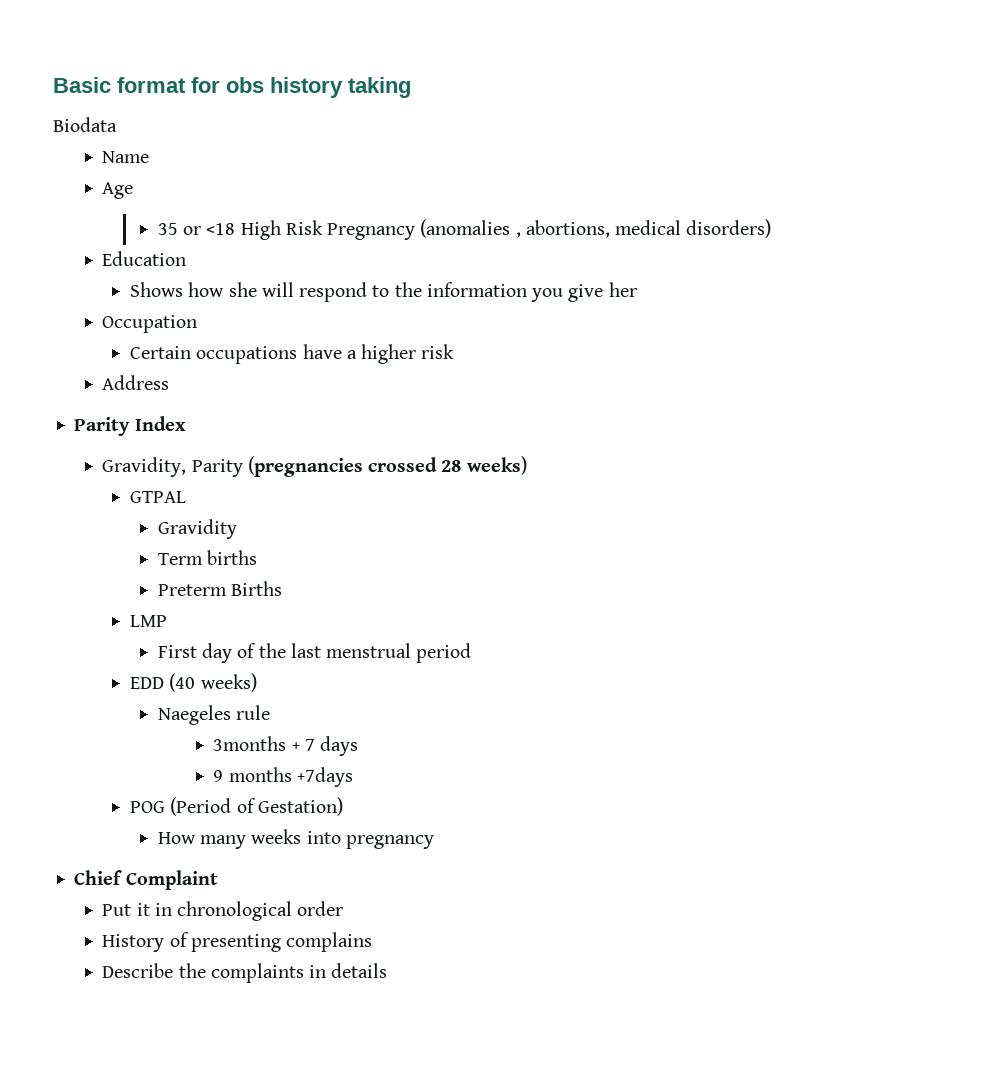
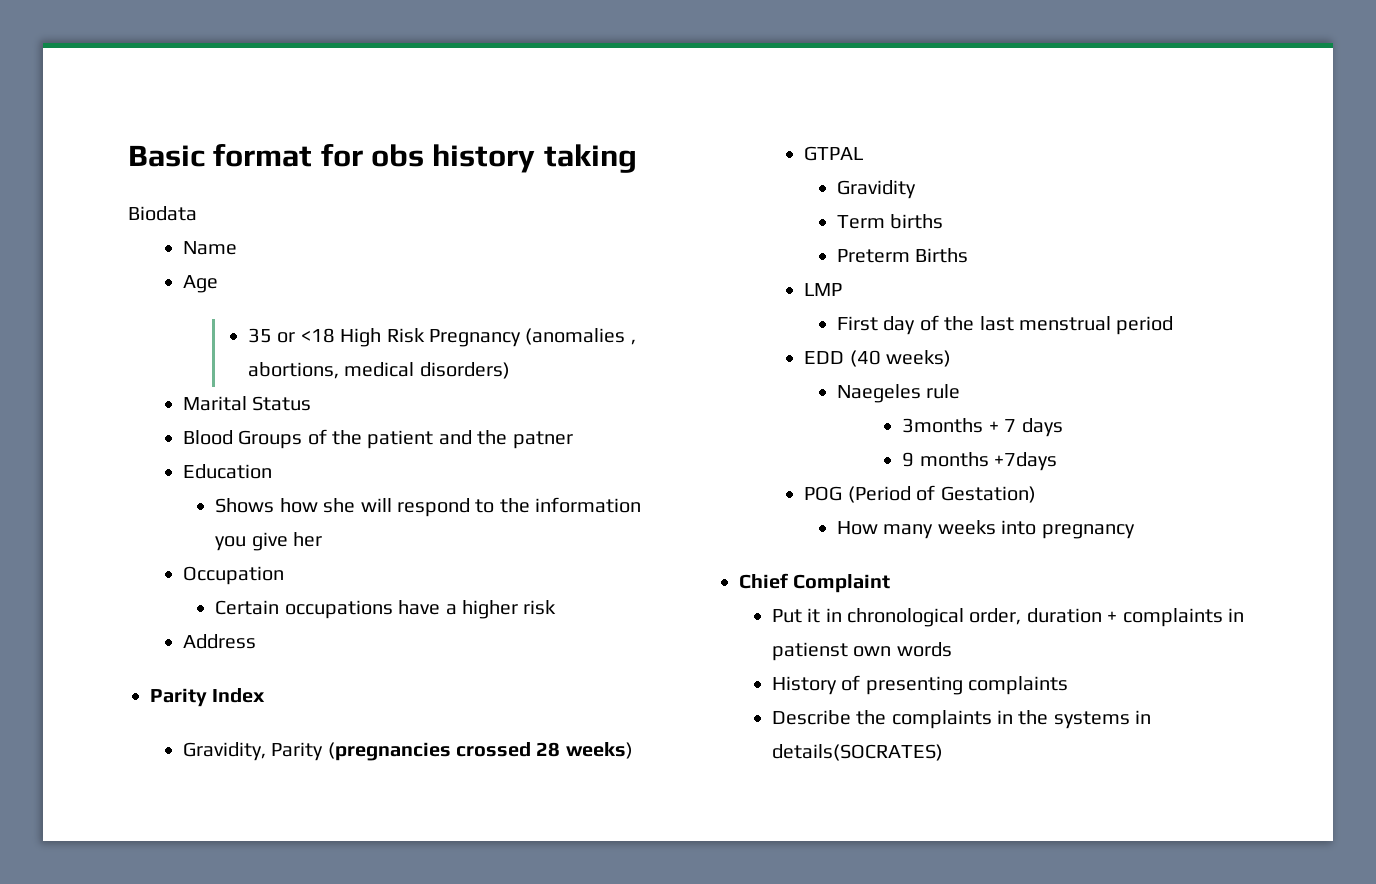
(772, 228) none -> [182,396,312,411] [182,429,573,449] // Marital Status // Blood Groups of the patient and the patner
[297,901,344,916] order -> [969,608,1244,627] [771,642,952,661] order, duration + complaints in patienst own words
[286,932,373,952] complains -> [967,676,1068,695] complaints
[331,963,388,978] details -> [1018,710,1152,729] [771,744,943,761] the systems in details(SOCRATES)

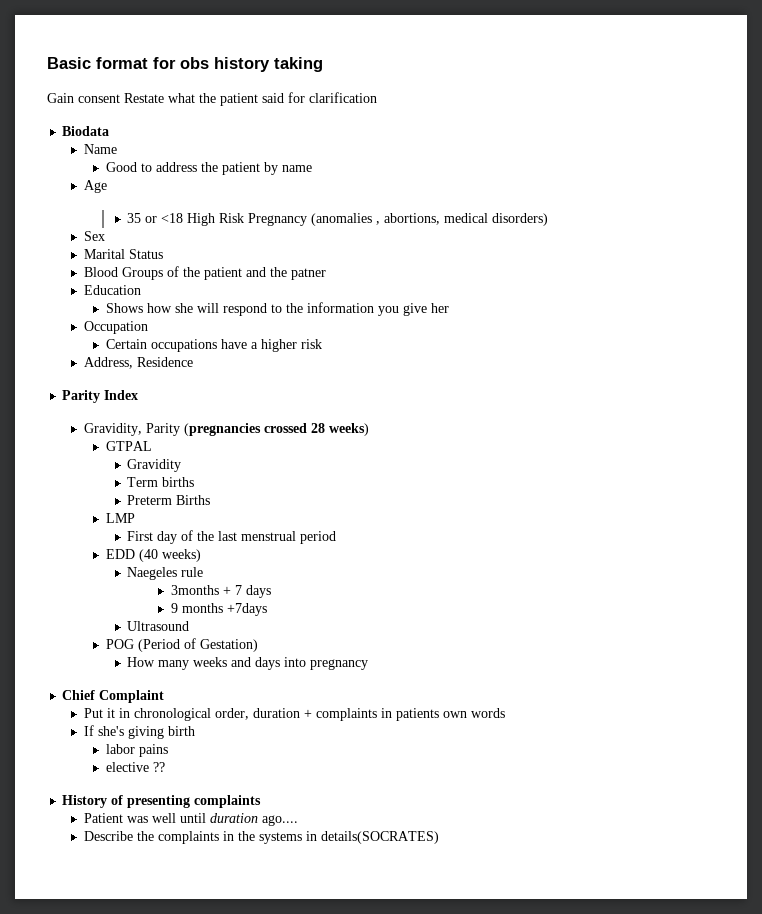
[128,206,197,221] [182,241,237,255] Biodata // Name -> [47,92,377,106] [62,126,110,136] [84,144,118,154] [105,162,312,175] Gain consent Restate what the patient said for clarification // Biodata // Name // Good to address the patient by name
(510, 370) none -> [84,231,106,241] // Sex
[182,634,256,649] Address -> [84,357,194,369] Address, Residence
(1058, 461) none -> [127,621,190,631] // Ultrasound
(996, 527) none -> [231,657,281,670] and days
[771,642,848,661] patienst -> [396,708,440,721] patients
[771,675,1068,695] History of presenting complaints -> [84,725,196,739] [105,744,168,757] [105,762,165,772] [62,795,262,808] [84,813,299,826] If she's giving birth // labor pains // elective ?? // History of presenting complaints // Patient was well until duration ago....

